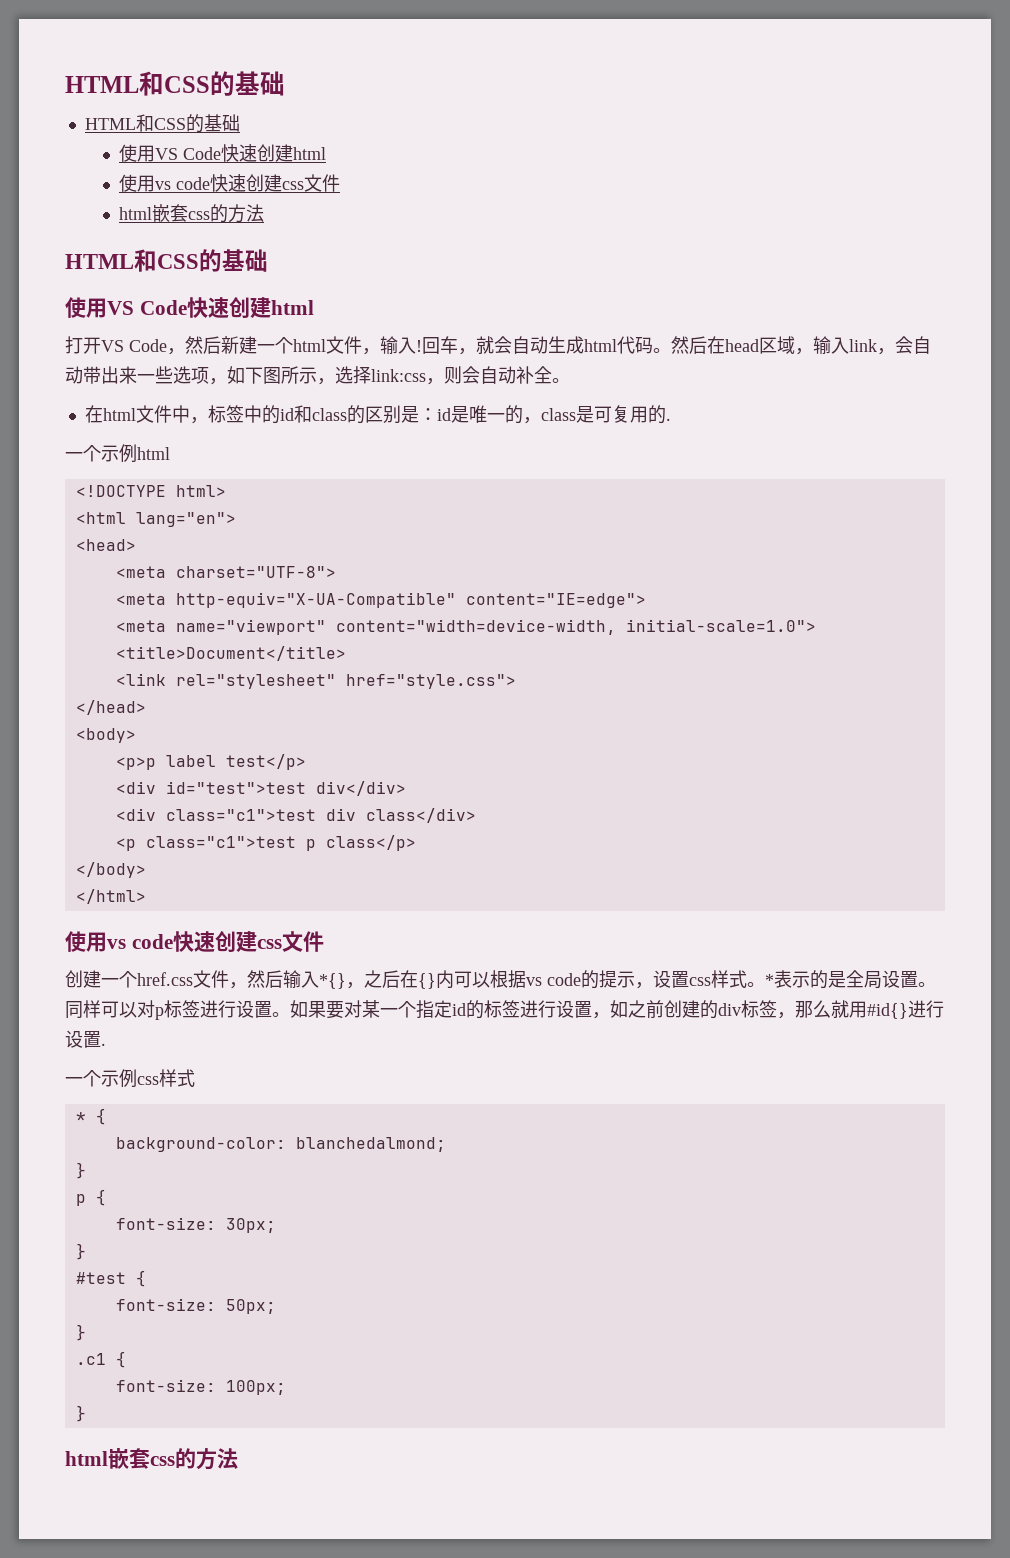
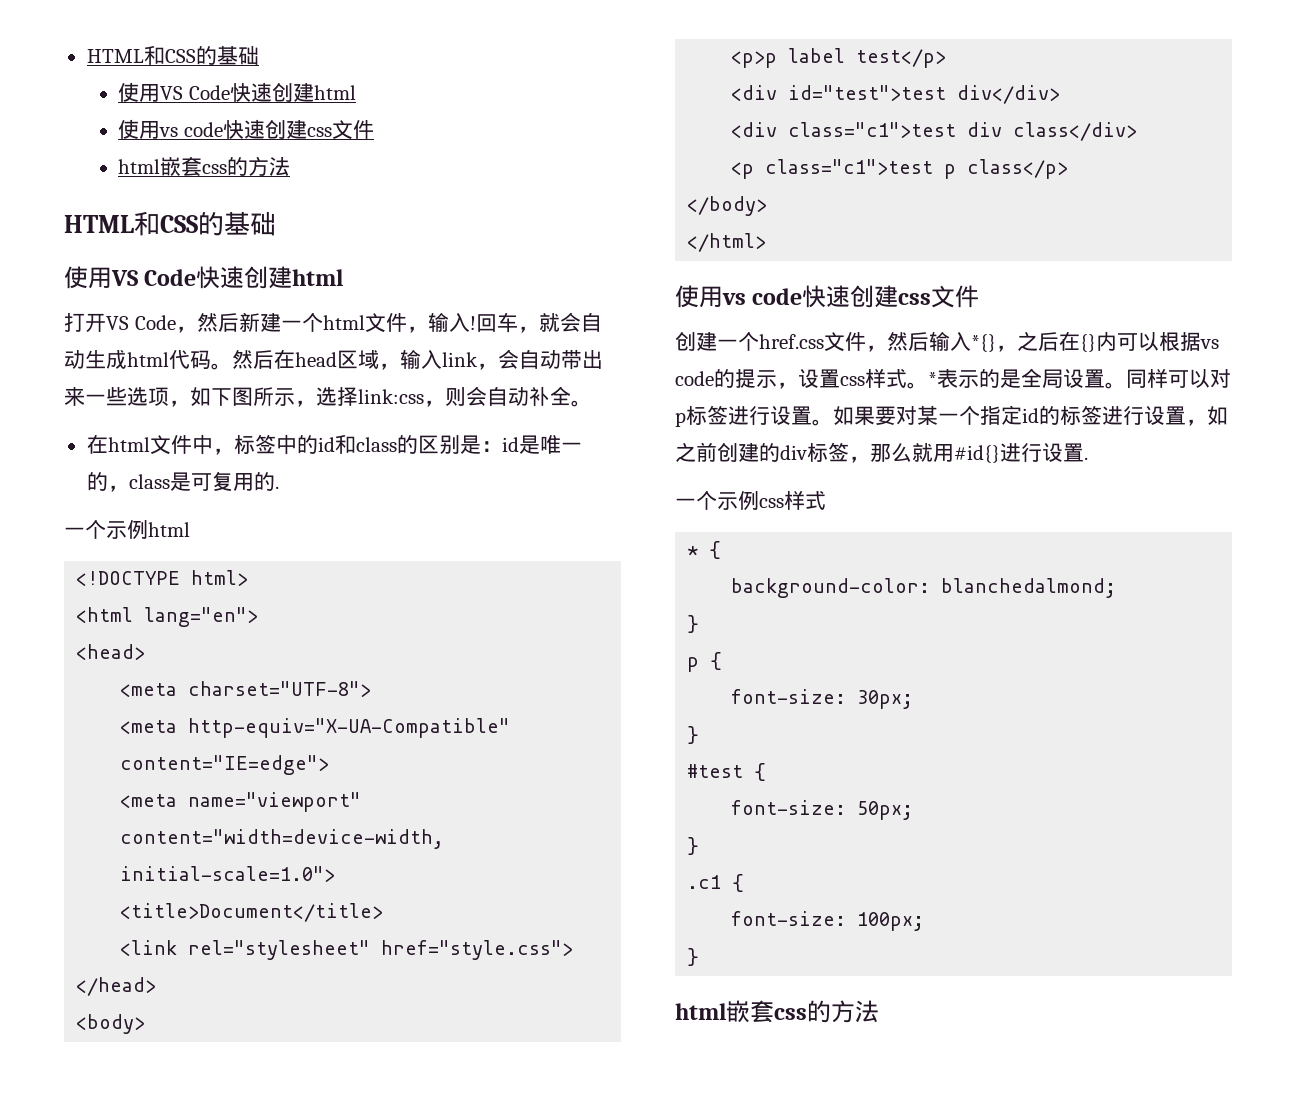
[65,71,285,96] [84,114,240,133] HTML和CSS的基础 // HTML和CSS的基础 -> [86,45,259,65] HTML和CSS的基础

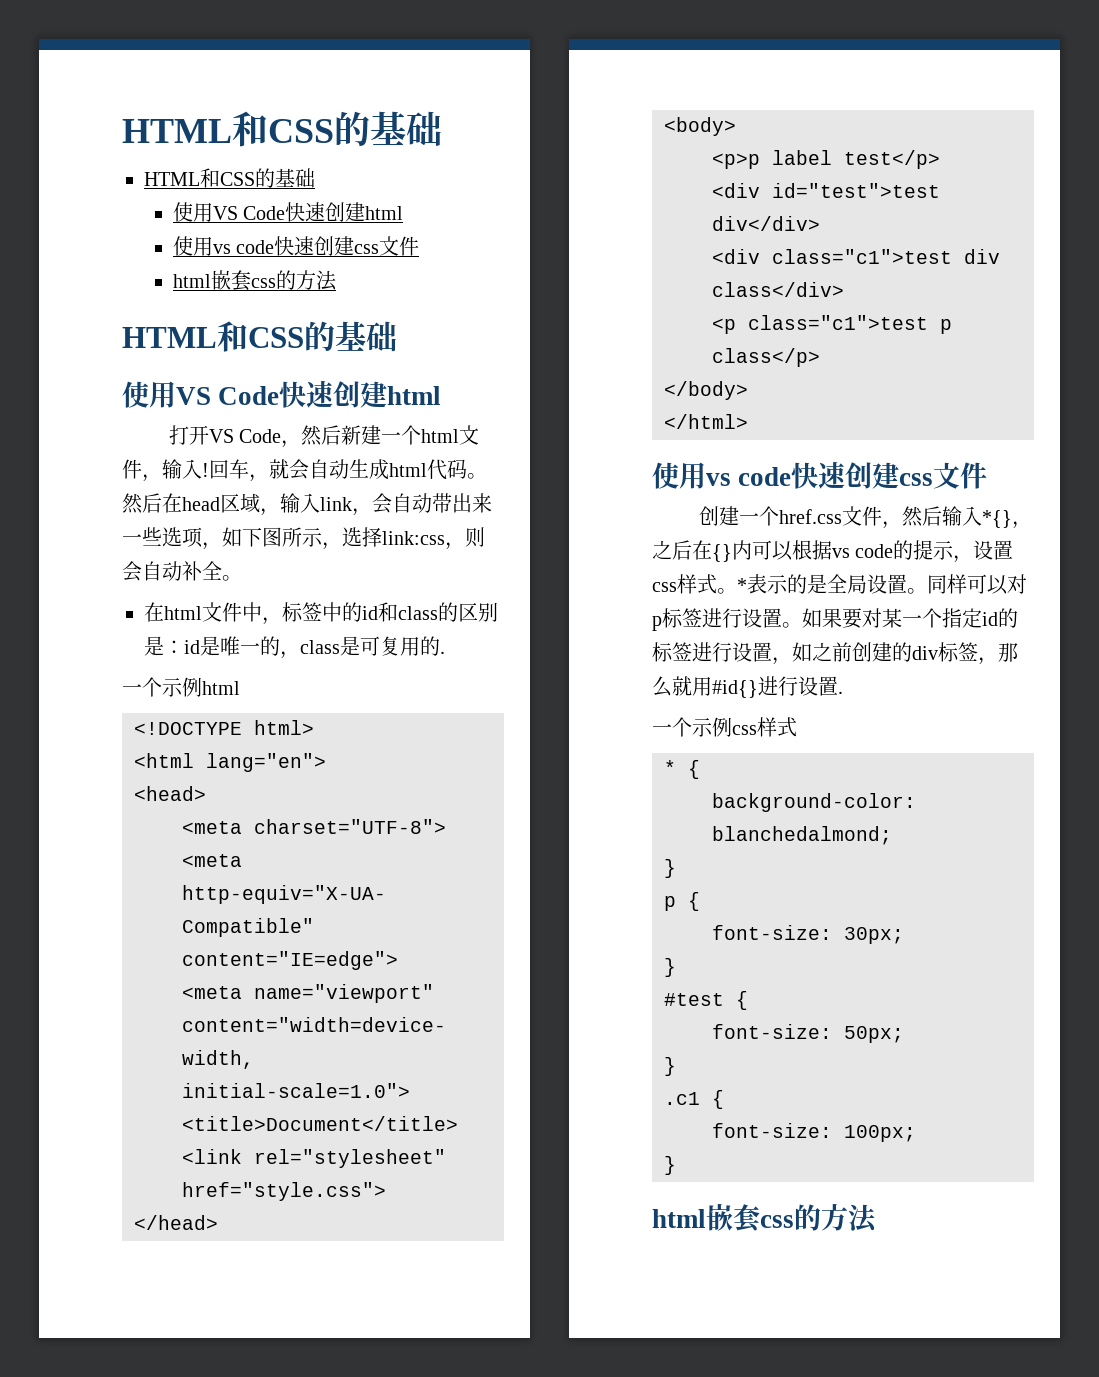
[86,45,259,65] HTML和CSS的基础 -> [122,111,442,147] [144,168,315,188] HTML和CSS的基础 // HTML和CSS的基础

